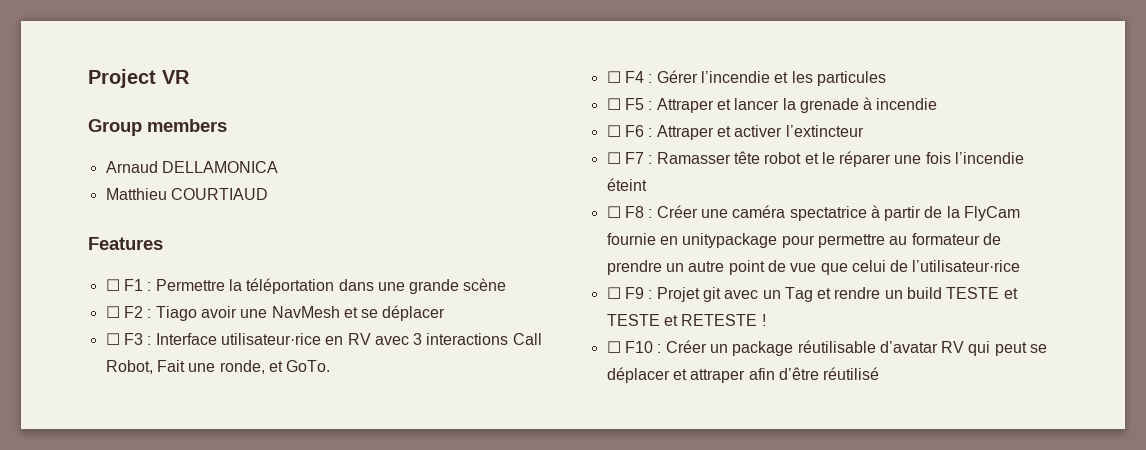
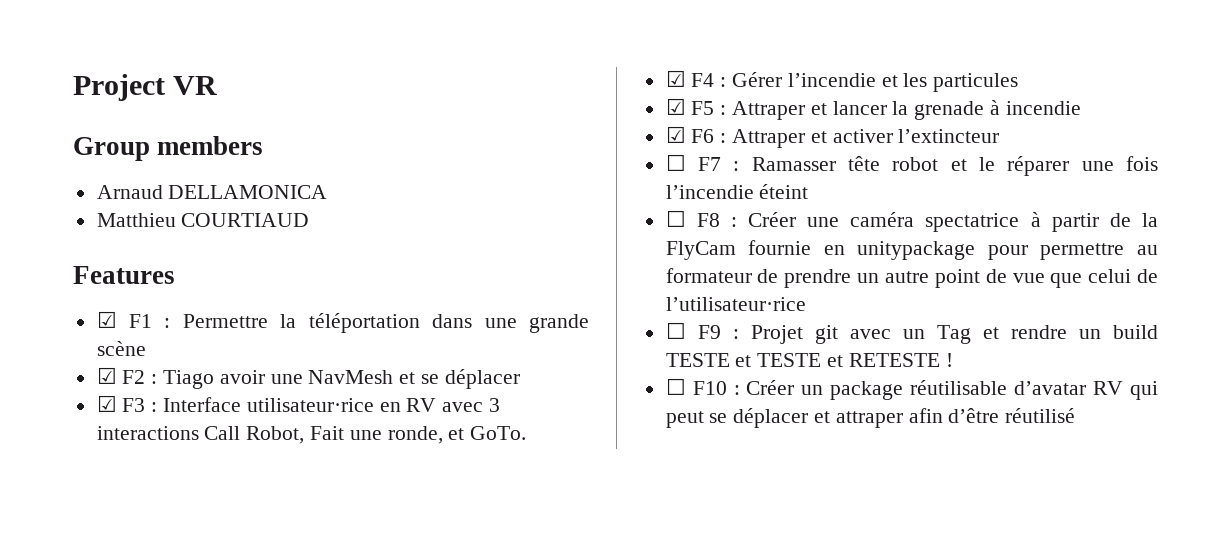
[105,279,120,291] ☐ -> [96,311,117,328] ☑
[105,306,120,318] ☐ -> [96,367,117,384] ☑
[105,333,120,345] ☐ -> [96,395,117,412] ☑
[606,71,621,83] ☐ -> [665,70,686,87] ☑
[606,98,621,110] ☐ -> [665,98,686,115] ☑
[606,125,621,137] ☐ -> [665,126,686,143] ☑

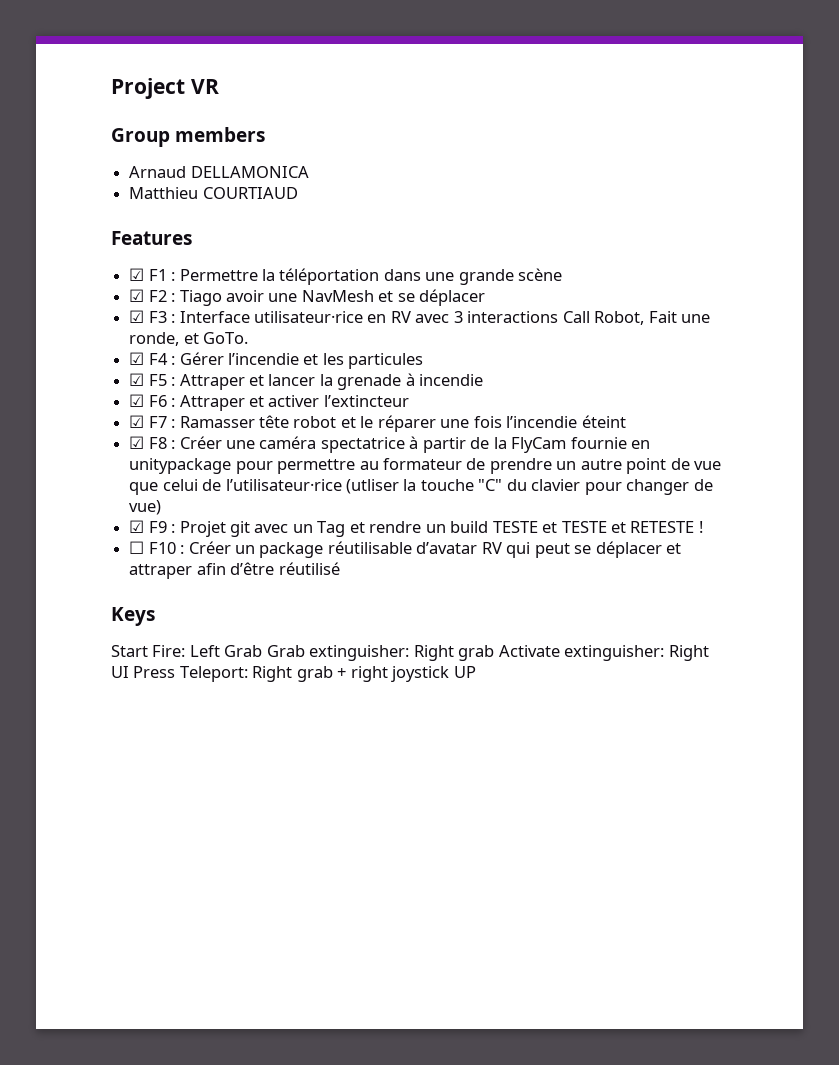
[665,154,686,171] ☐ -> [129,415,145,428] ☑
[665,210,686,227] ☐ -> [129,436,145,449] ☑
[665,322,686,339] // ☐ -> [345,479,713,495] [129,500,162,515] [129,520,145,533] (utliser la touche "C" du clavier pour changer de vue) // ☑
(1076, 415) none -> [111,607,155,626] [111,645,709,661] [111,666,476,682] // Keys // Start Fire: Left Grab Grab extinguisher: Right grab Activate extinguisher: Right UI Press Teleport: Right grab + right joystick UP

